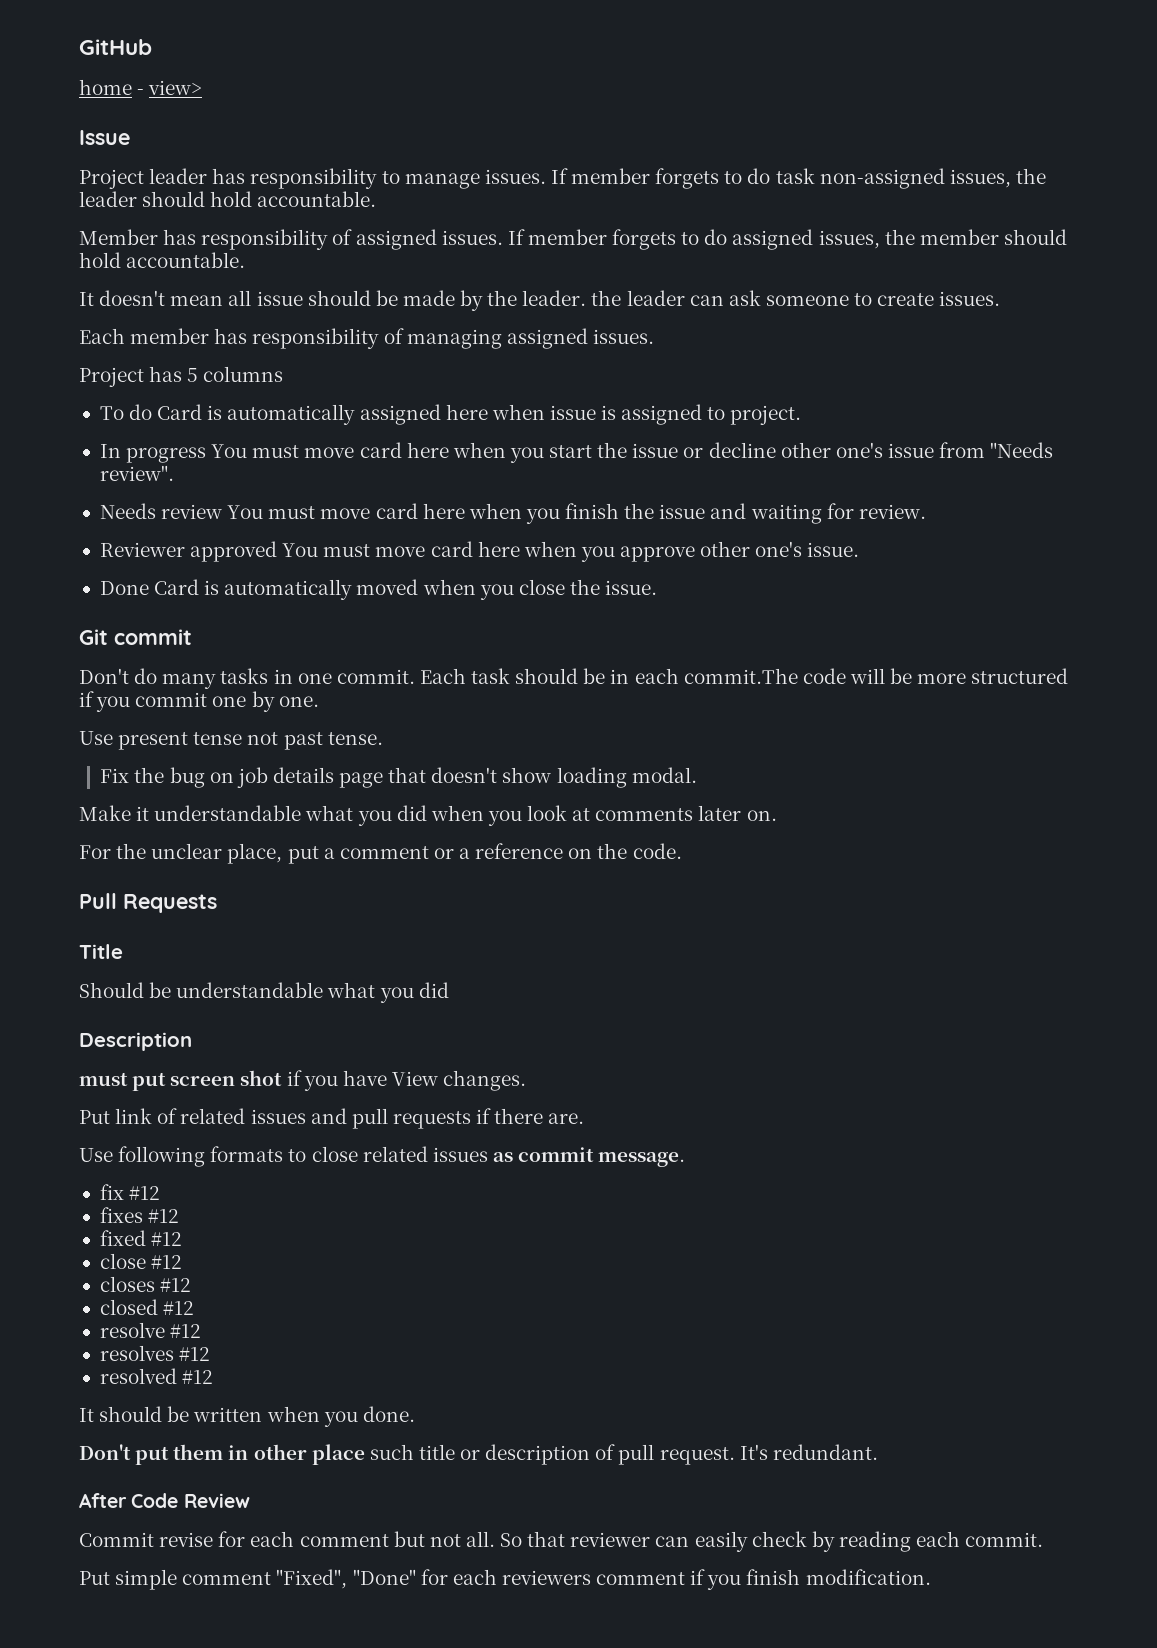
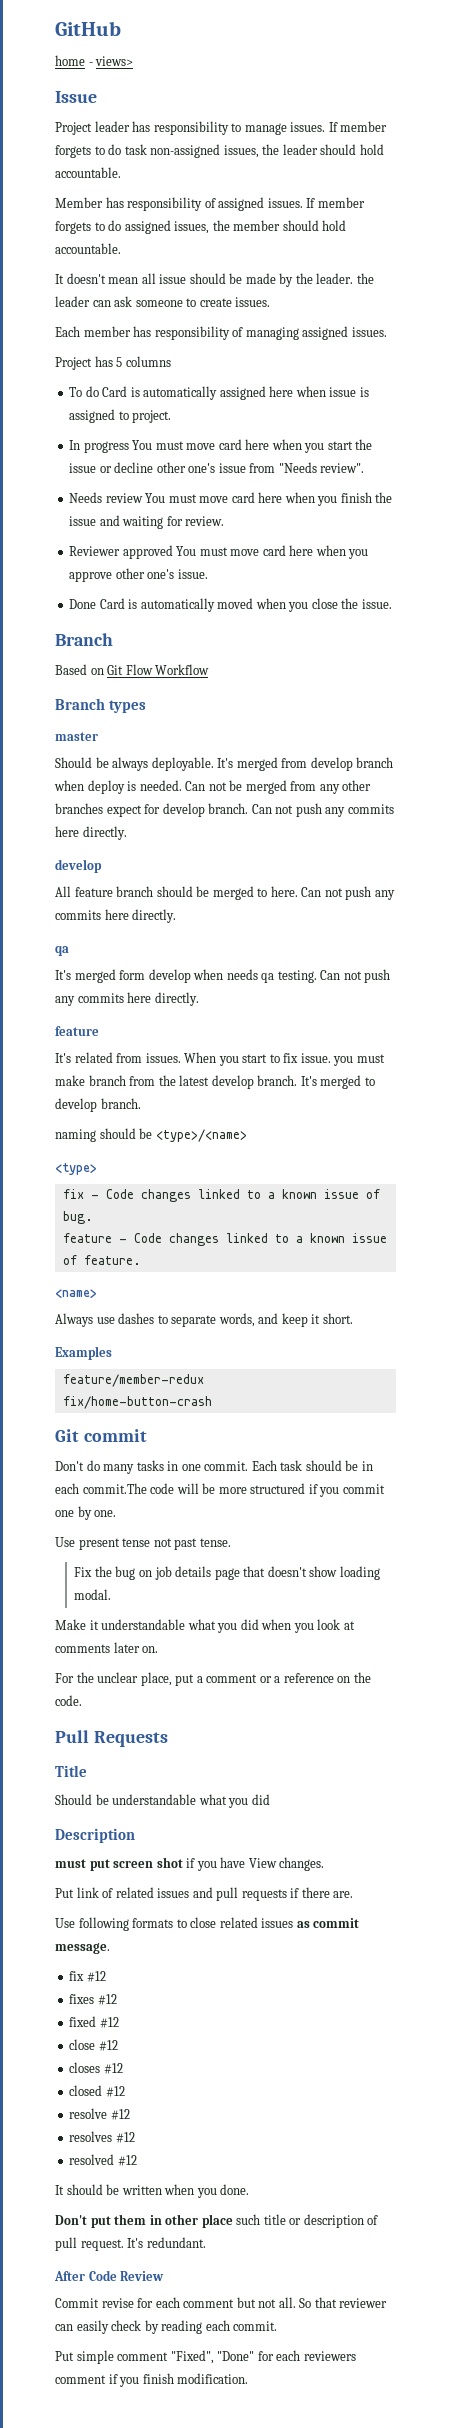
[148,80,203,95] view> -> [95,56,134,66] views>
(658, 587) none -> [55,633,113,646] [55,664,210,675] [55,698,147,713] [55,732,98,741] [55,757,394,771] [54,780,372,794] [55,803,394,817] [55,826,127,840] [55,859,102,873] [55,886,395,900] [55,909,177,923] [55,946,69,956] [55,969,391,983] [55,992,199,1006] [55,1026,99,1036] [55,1052,385,1066] [55,1075,375,1089] [55,1098,141,1112] [55,1128,247,1142] [55,1163,97,1175] [62,1189,380,1202] [62,1211,93,1224] [62,1233,387,1246] [62,1255,141,1265] [55,1289,97,1299] [55,1313,353,1327] [55,1346,112,1360] [62,1374,204,1387] [62,1396,212,1409] // Branch // Based on Git Flow Workflow // Branch types // master // Should be always deployable. It's merged from develop branch when deploy is needed. Can not be merged from any other branches expect for develop branch. Can not push any commits here directly. // develop // All feature branch should be merged to here. Can not push any commits here directly. // qa // It's merged form develop when needs qa testing. Can not push any commits here directly. // feature // It's related from issues. When you start to fix issue. you must make branch from the latest develop branch. It's merged to develop branch. // naming should be <type>/<name> // <type> // fix - Code changes linked to a known issue of bug. // feature - Code changes linked to a known issue of feature. // <name> // Always use dashes to separate words, and keep it short. // Examples // feature/member-redux // fix/home-button-crash

